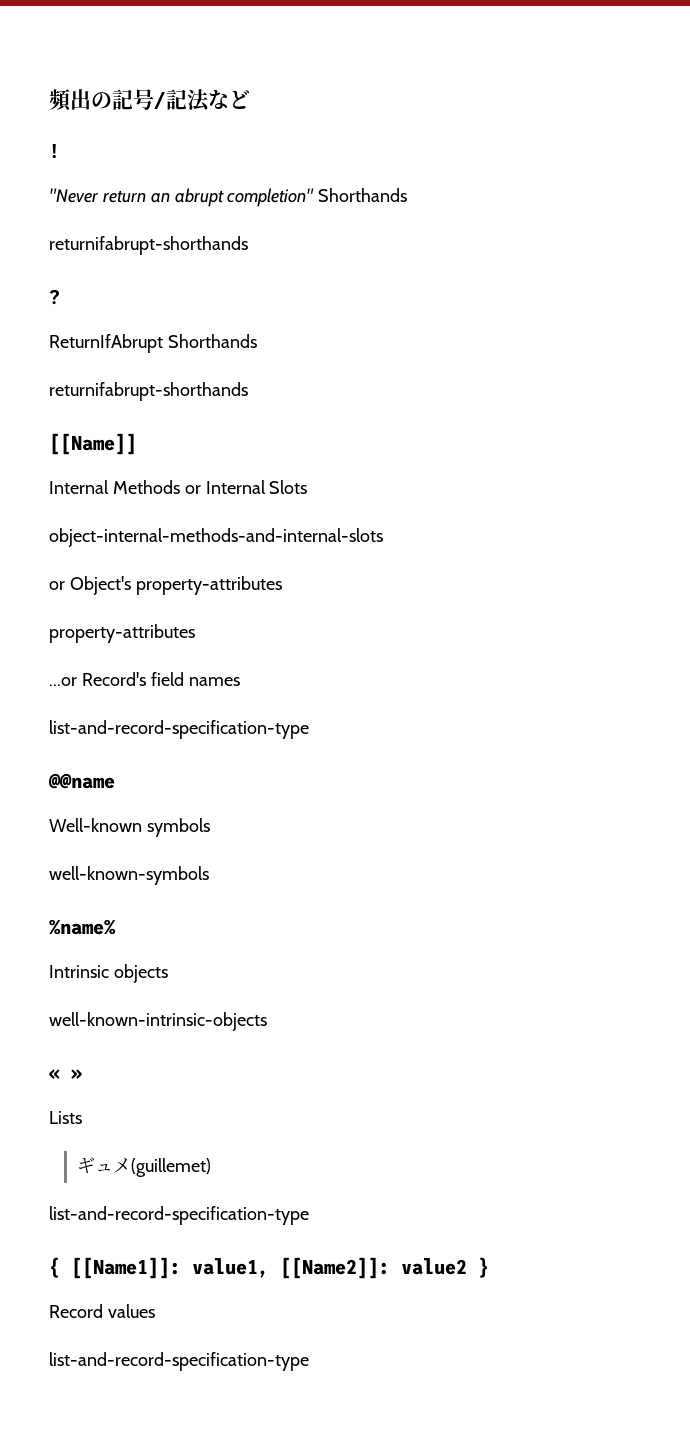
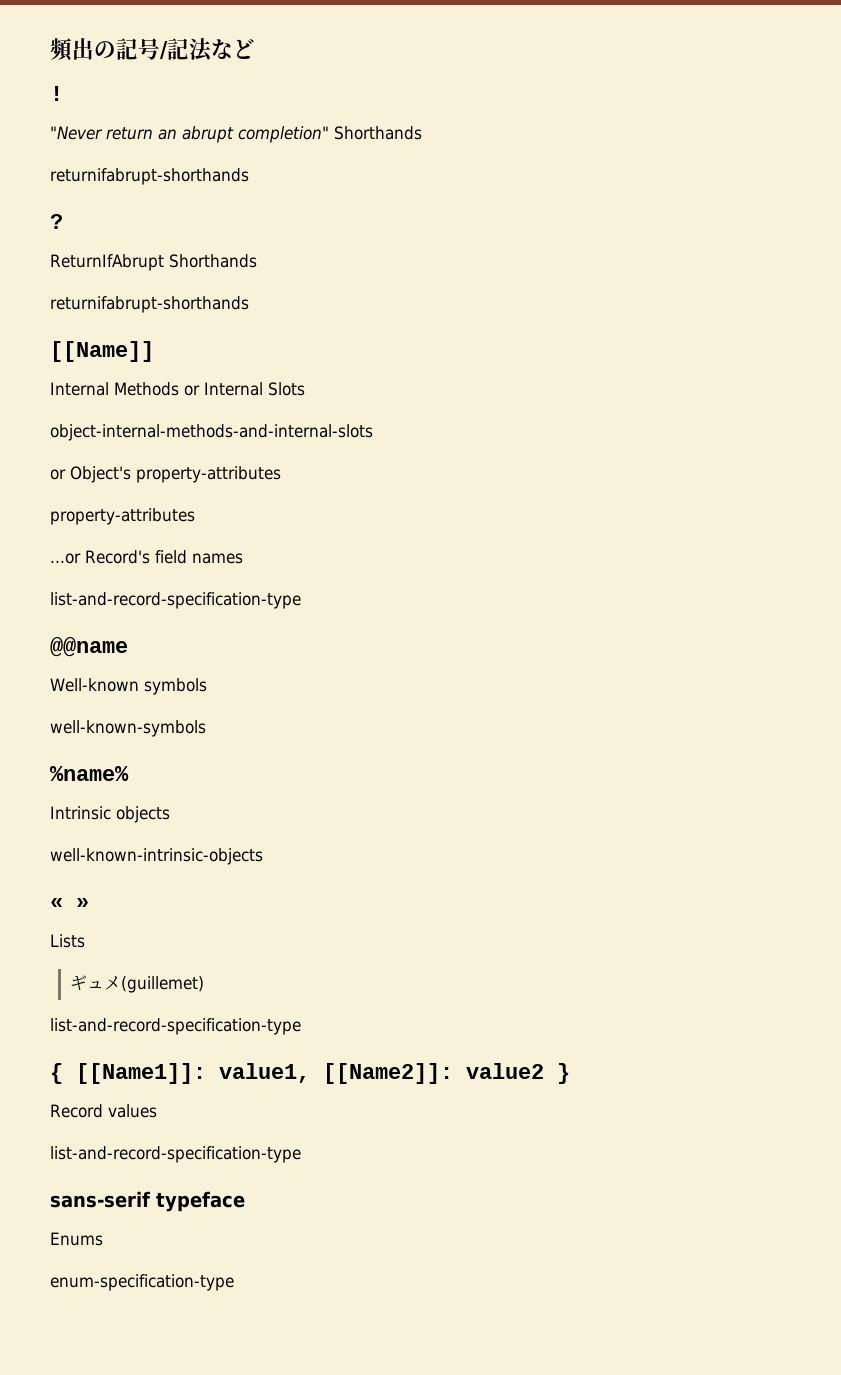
(309, 1361) none -> [50,1191,245,1212] [50,1232,103,1246] [50,1274,234,1291] // sans-serif typeface // Enums // enum-specification-type

